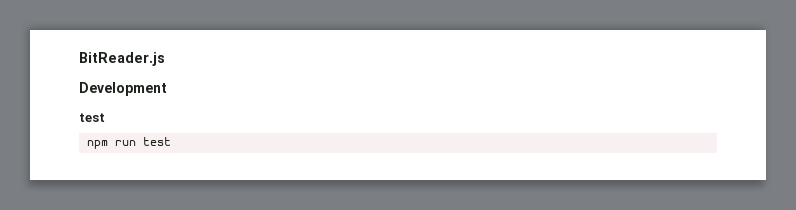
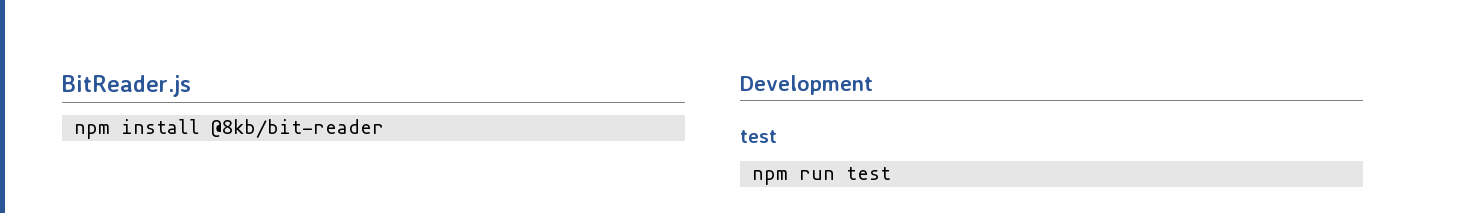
(165, 59) none -> [74,119,385,139] // npm install @8kb/bit-reader

